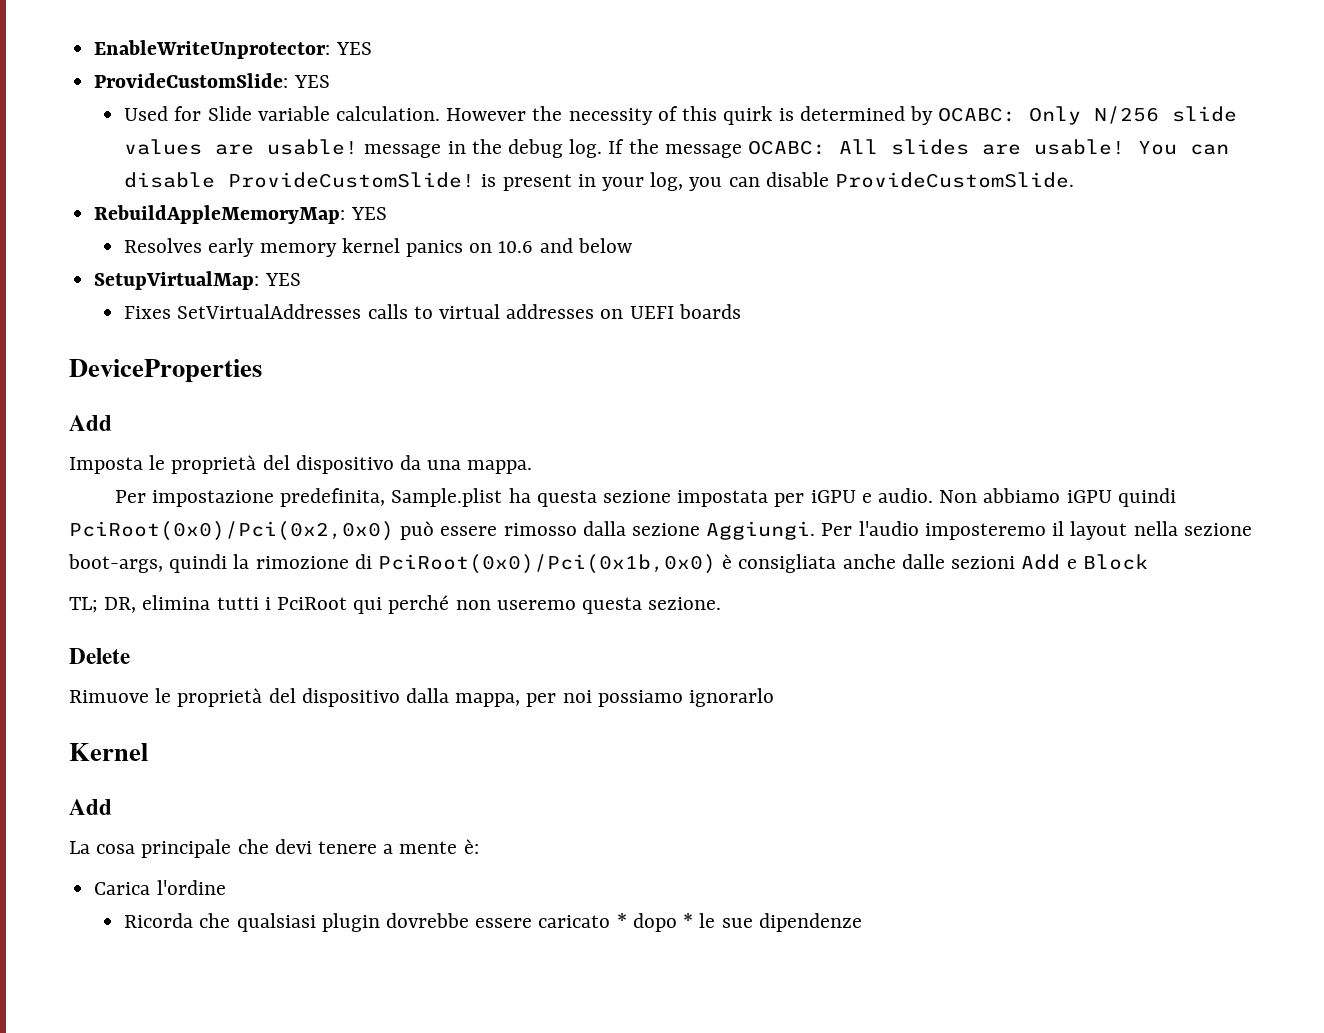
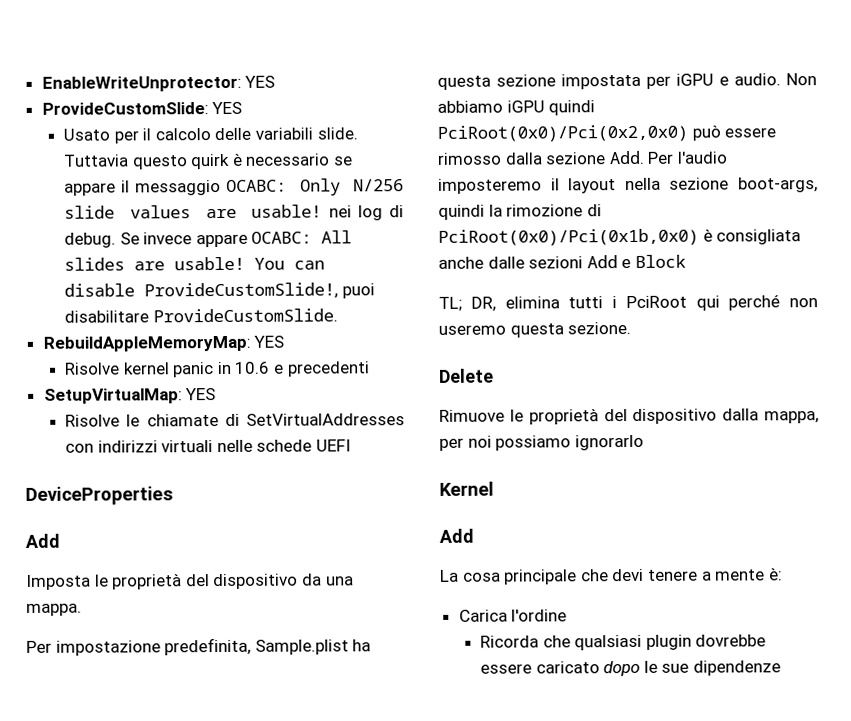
[124,106,933,125] Used for Slide variable calculation. However the necessity of this quirk is determined by -> [63,127,358,144] [63,152,354,170] [64,179,222,196] Usato per il calcolo delle variabili slide. Tuttavia questo quirk è necessario se appare il messaggio
[364,139,742,158] message in the debug log. If the message -> [328,205,405,221] [64,232,248,248] nei log di debug. Se invece appare
[228,172,1075,191] [94,205,387,224] [124,238,632,257] [94,271,301,290] [124,304,624,319] ProvideCustomSlide! is present in your log, you can disable ProvideCustomSlide. // RebuildAppleMemoryMap: YES // Resolves early memory kernel panics on 10.6 and below // SetupVirtualMap: YES // Fixes SetVirtualAddresses calls to virtual addresses on -> [144,282,375,300] [64,308,338,323] [42,335,285,352] [65,361,370,378] [43,388,217,404] [65,413,405,427] [65,439,313,453] ProvideCustomSlide!, puoi disabilitare ProvideCustomSlide. // RebuildAppleMemoryMap: YES // Risolve kernel panic in 10.6 e precedenti // SetupVirtualMap: YES // Risolve le chiamate di SetVirtualAddresses con indirizzi virtuali nelle schede
[678,304,741,319] boards -> (352, 445) none
[706,521,816,540] Aggiungi. -> [608,150,645,165] Add.
[616,913,694,932] * dopo * -> [603,660,641,677] dopo

